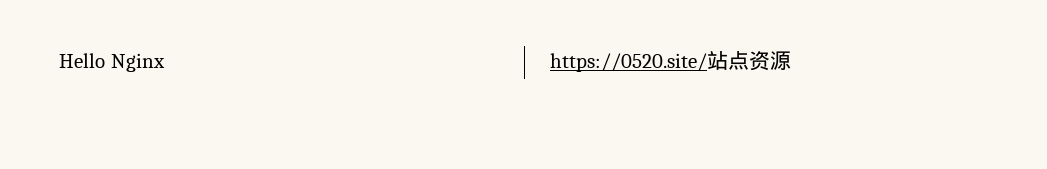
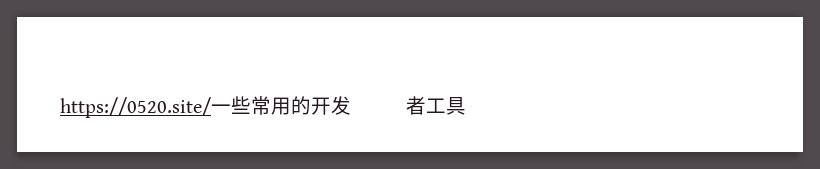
[59,53,165,72] [550,51,791,72] Hello Nginx // https://0520.site/站点资源 -> [60,96,466,118] https://0520.site/一些常用的开发者工具

